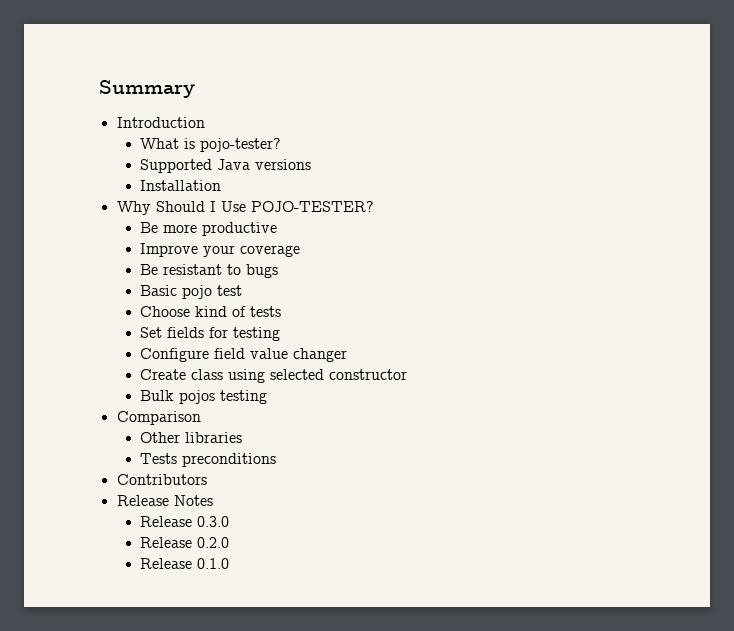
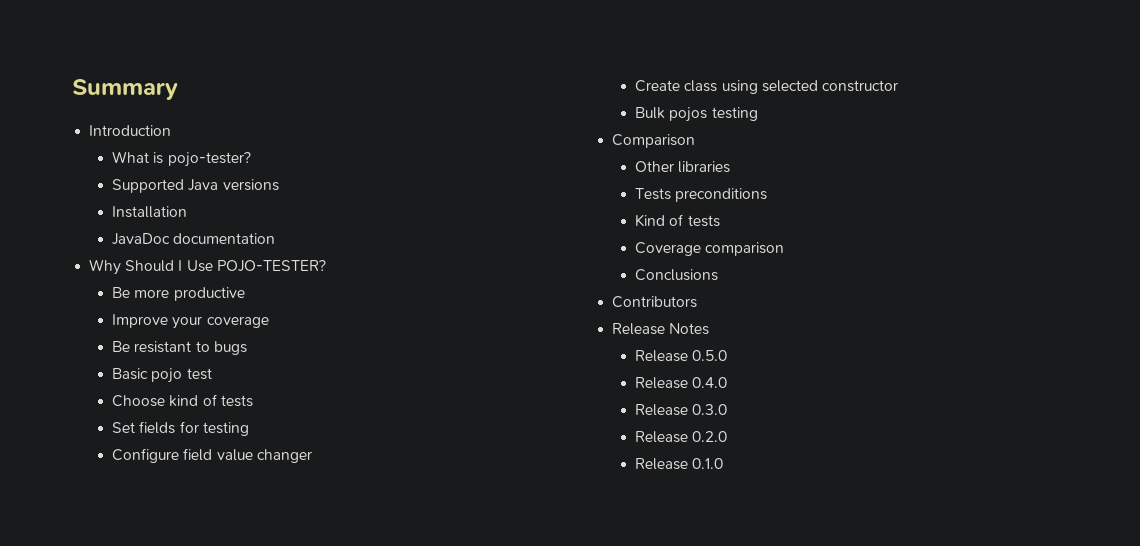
(221, 185) none -> [112,233,276,245] // JavaDoc documentation
(276, 460) none -> [635,214,720,227] [635,242,785,256] [635,269,719,281] // Kind of tests // Coverage comparison // Conclusions
(213, 500) none -> [635,350,728,362] [635,377,728,389] // Release 0.5.0 // Release 0.4.0

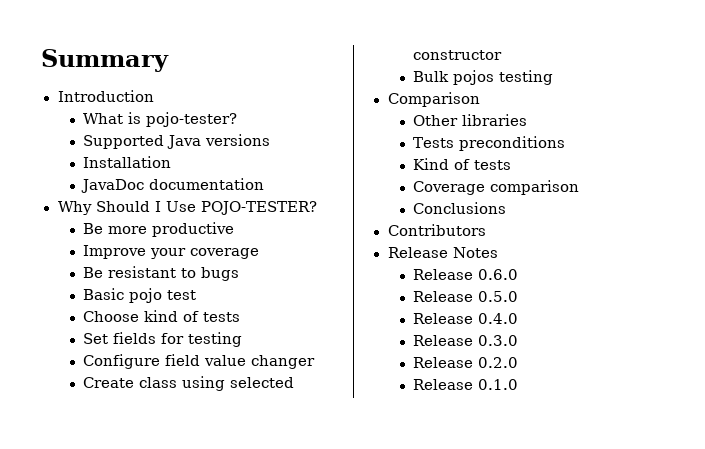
(710, 329) none -> [413,269,519,280] // Release 0.6.0

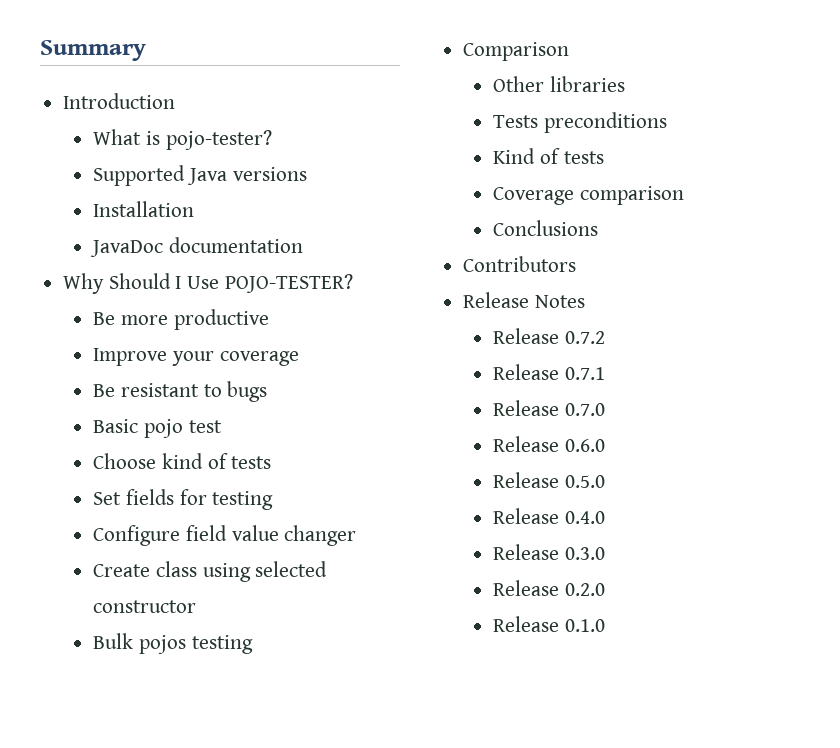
(498, 252) none -> [493,328,605,344] [493,364,605,380] [493,400,605,416] // Release 0.7.2 // Release 0.7.1 // Release 0.7.0

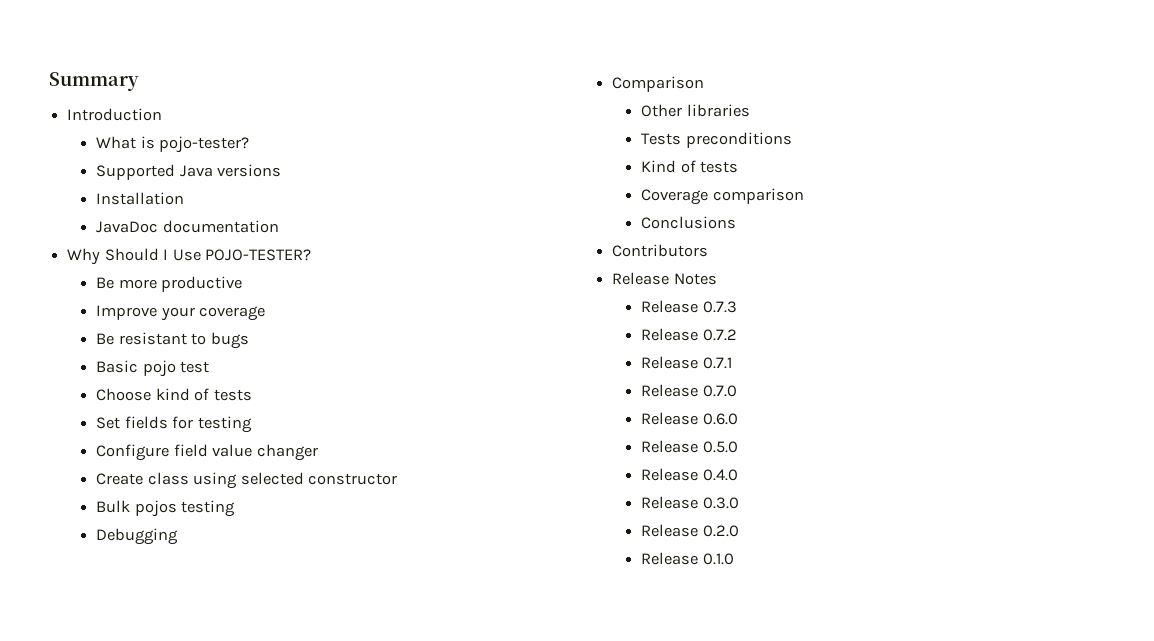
(253, 644) none -> [96,528,179,545] // Debugging
(585, 301) none -> [641,300,737,313] // Release 0.7.3

